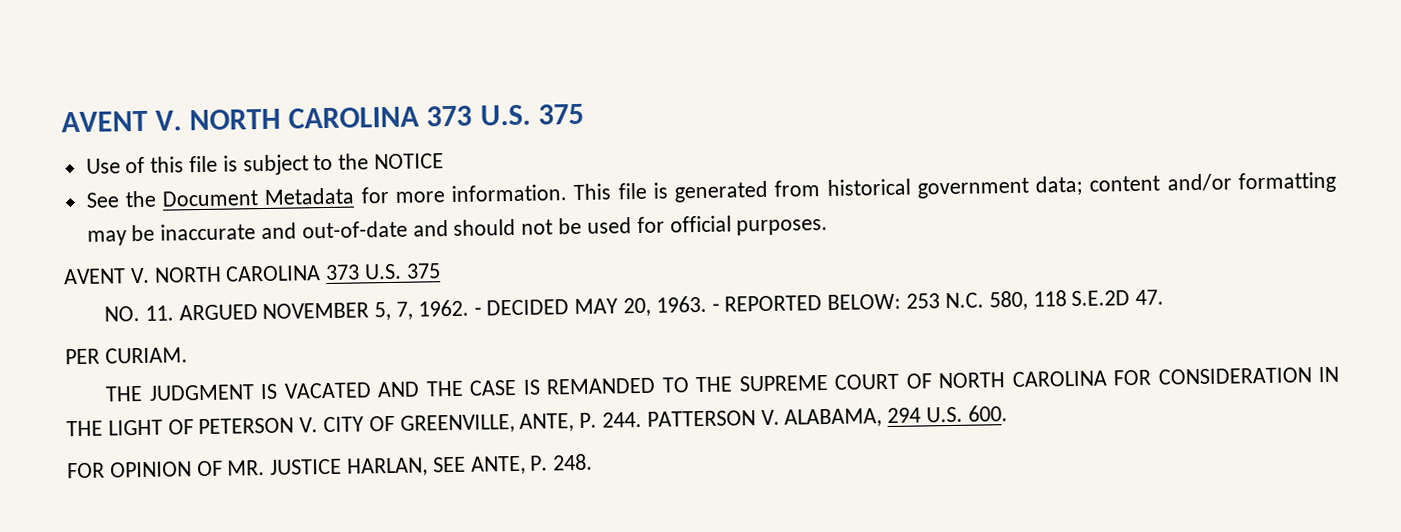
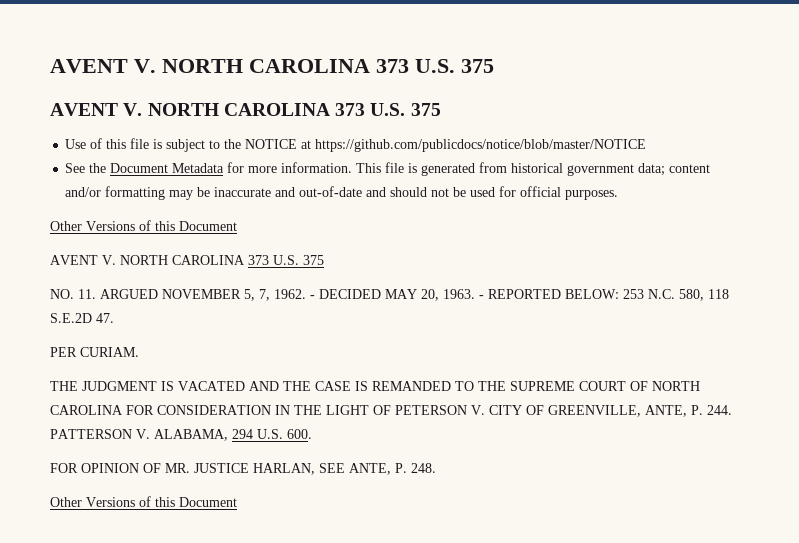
[61,103,584,133] AVENT V. NORTH CAROLINA 373 U.S. 375 -> [50,59,494,73] [50,103,441,116] AVENT V. NORTH CAROLINA 373 U.S. 375 // AVENT V. NORTH CAROLINA 373 U.S. 375
(445, 161) none -> [301,139,647,152] at https://github.com/publicdocs/notice/blob/master/NOTICE
(829, 227) none -> [50,220,237,231] // Other Versions of this Document
(594, 462) none -> [50,496,237,507] // Other Versions of this Document

